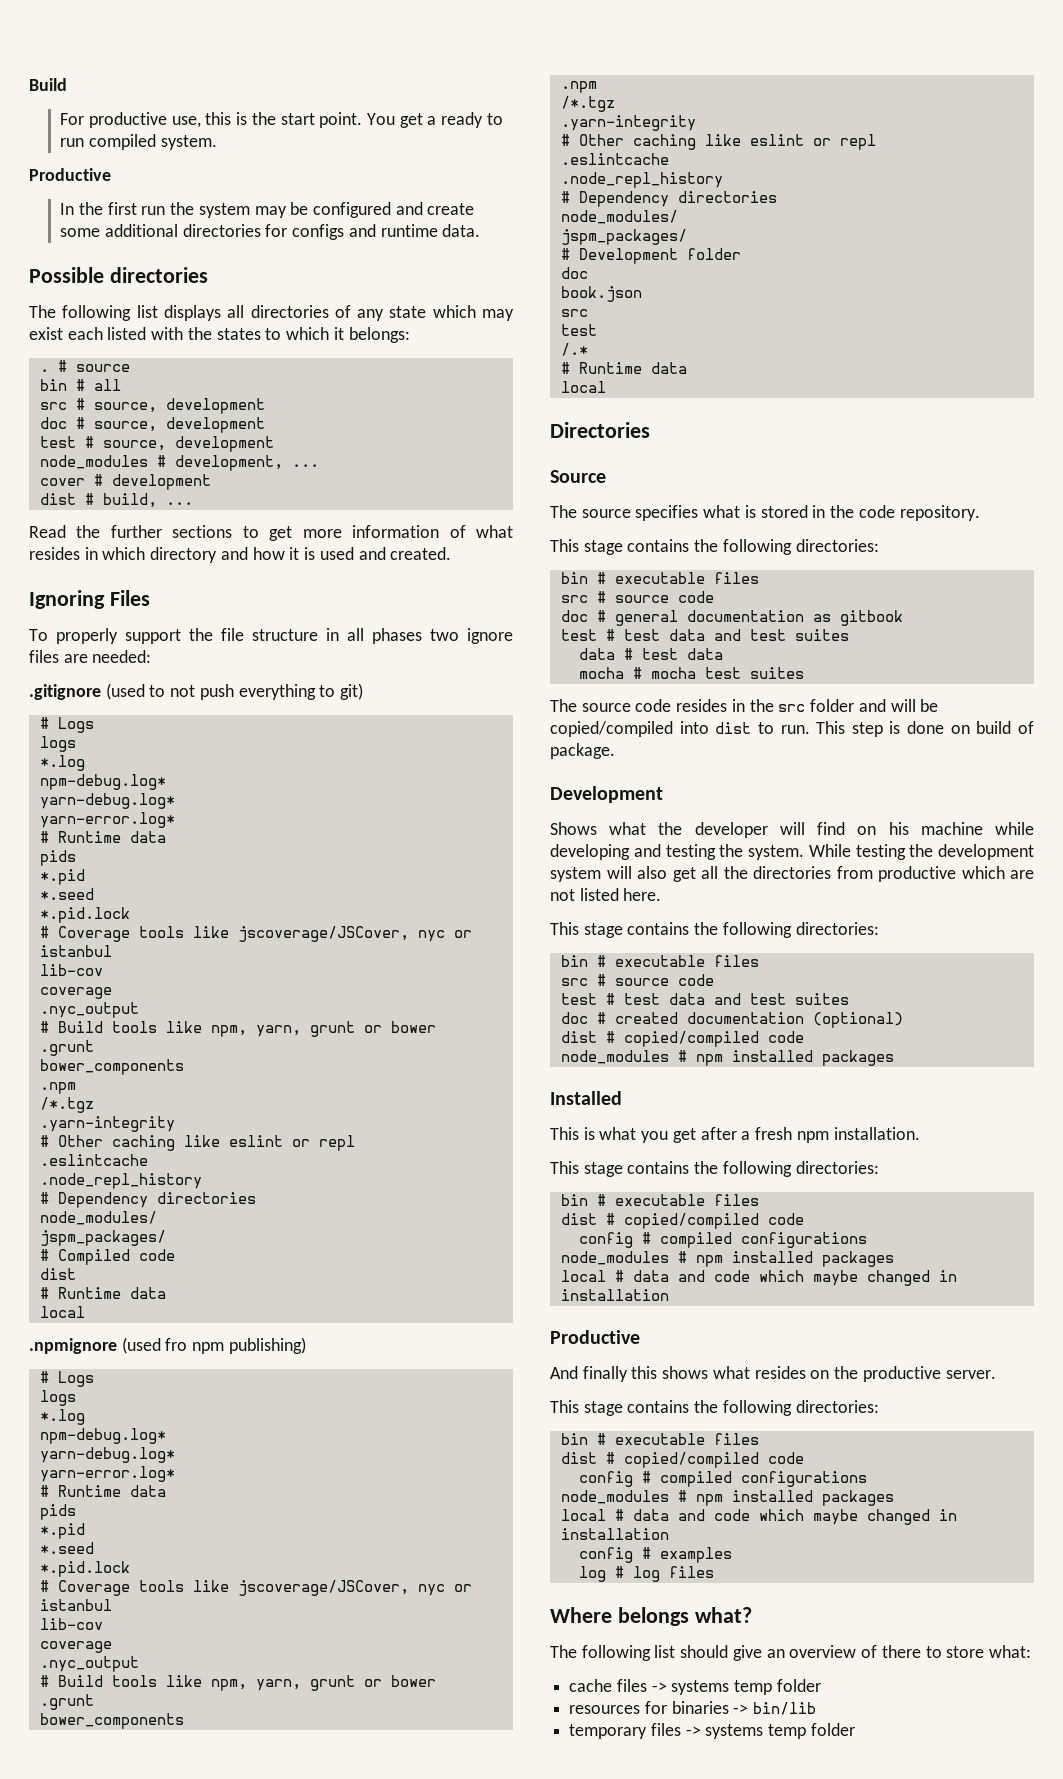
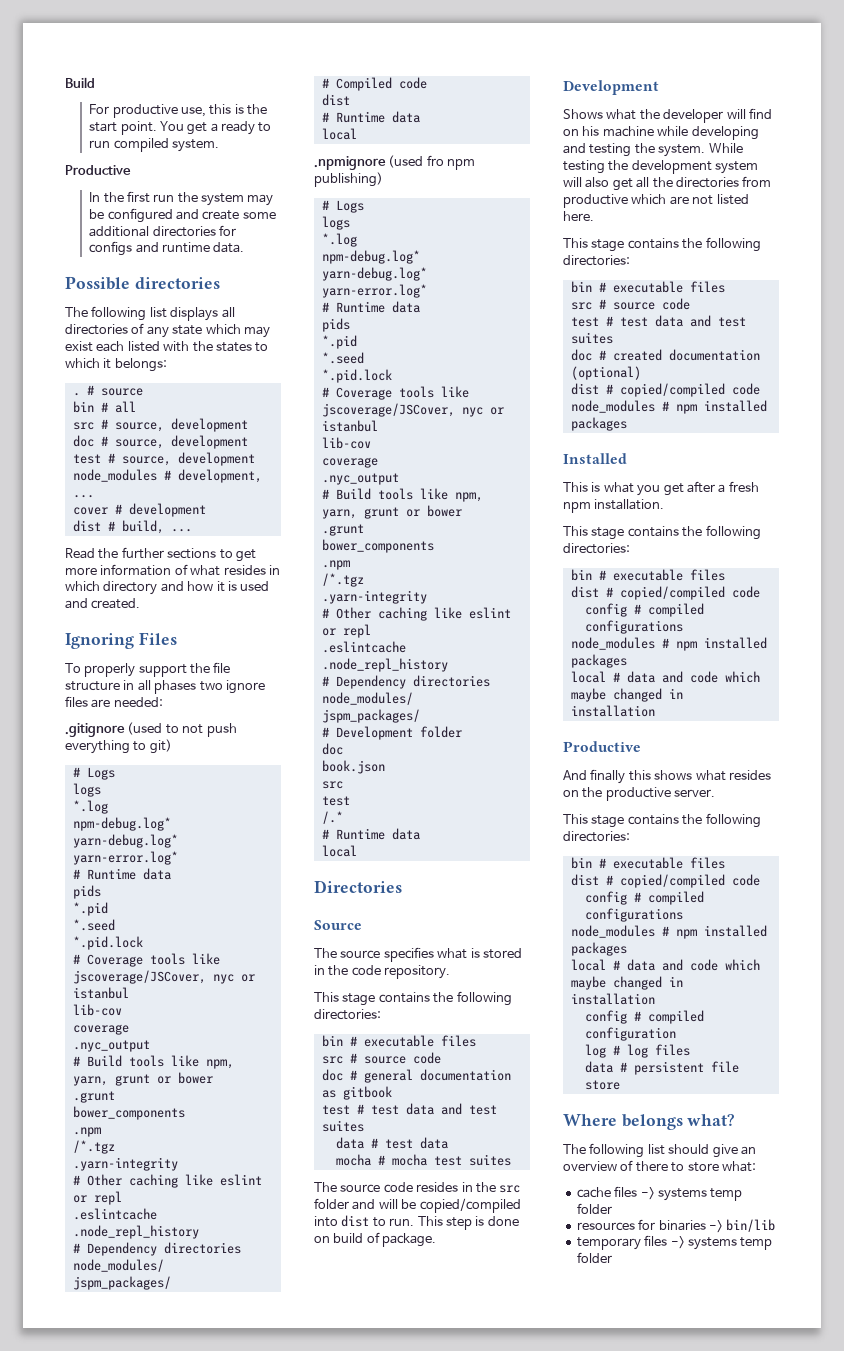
[659,1547,732,1563] examples -> [647,1010,704,1024] [584,1027,676,1041] compiled configuration
(714, 1572) none -> [584,1061,739,1075] [584,1080,620,1090] // data # persistent file store

